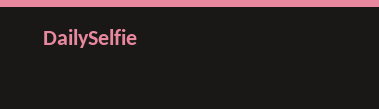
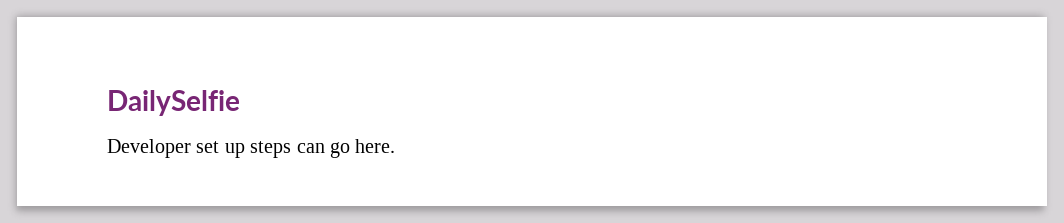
(137, 38) none -> [107,139,396,158] // Developer set up steps can go here.

